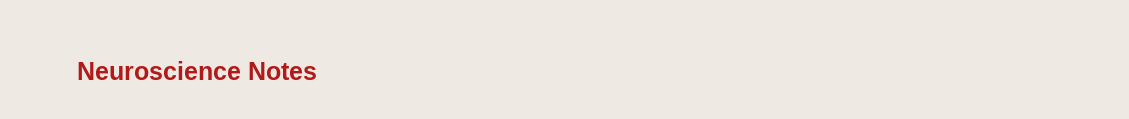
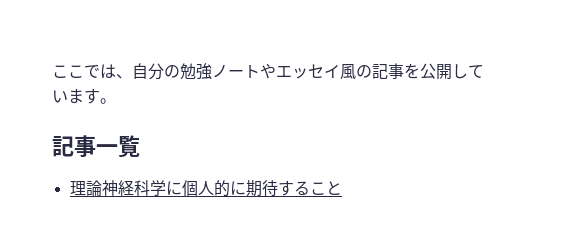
[77,61,317,80] Neuroscience Notes -> [52,63,484,80] [52,88,116,104] [52,135,140,158] [69,180,342,197] ここでは、自分の勉強ノートやエッセイ風の記事を公開しています。 // 記事一覧 // 理論神経科学に個人的に期待すること

